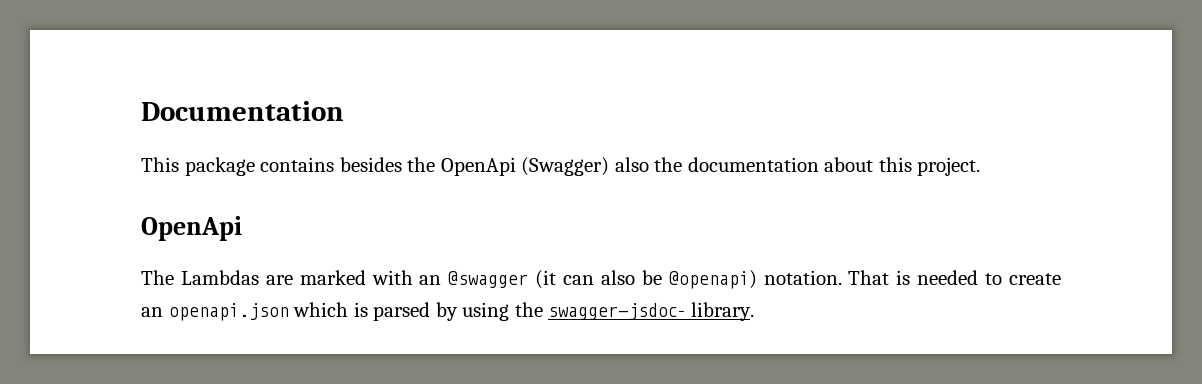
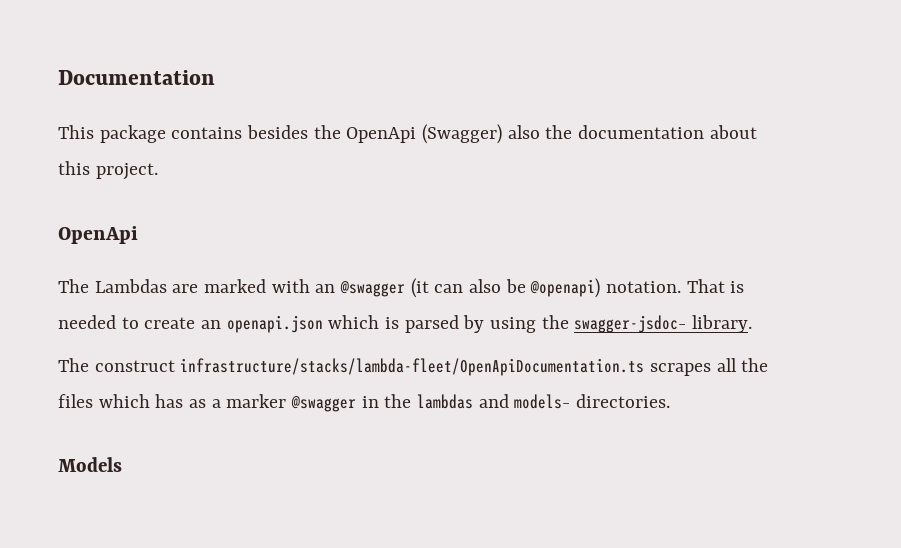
(754, 311) none -> [58,358,769,376] [58,394,671,412] [58,457,122,472] // The construct infrastructure/stacks/lambda-fleet/OpenApiDocumentation.ts scrapes all the files which has as a marker @swagger in the lambdas and models- directories. // Models

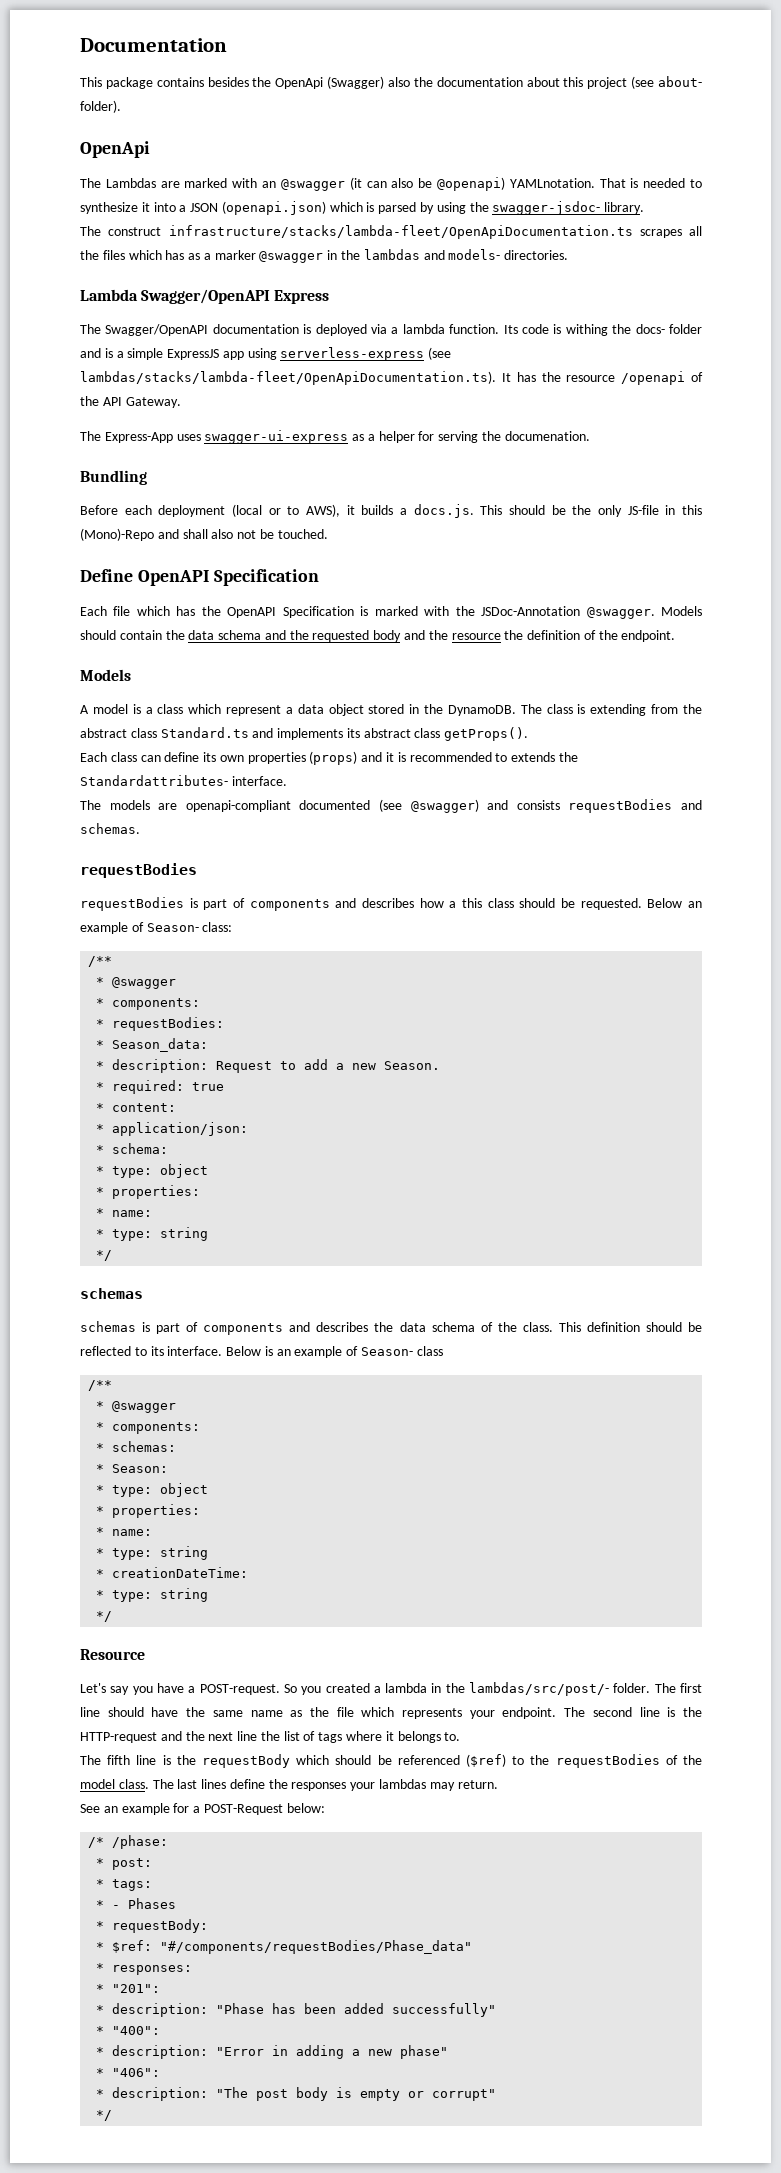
[95,163,158,180] project. -> [587,76,702,89] [80,100,121,113] project (see about- folder).
[606,281,682,293] notation. -> [509,178,595,188] YAMLnotation.
[144,315,323,333] create an openapi.json -> [80,201,326,215] synthesize it into a JSON (openapi.json)
[58,457,122,472] Models -> [80,289,330,304] [80,324,702,336] [80,347,452,361] [80,371,703,385] [80,396,181,408] [80,430,590,444] [80,470,147,485] [80,504,702,518] [80,528,328,541] [80,569,319,586] [80,606,702,619] [80,630,676,642] [80,669,131,681] [80,704,703,716] [80,727,529,741] [80,751,578,765] [80,775,287,786] [80,799,703,813] [80,823,140,834] [80,863,197,878] [80,897,702,911] [80,922,233,934] [88,956,113,967] [96,977,177,989] [96,998,201,1010] [96,1017,225,1031] [96,1038,209,1052] [96,1059,441,1073] [96,1080,225,1094] [96,1103,177,1112] [96,1122,249,1136] [96,1143,169,1154] [96,1164,209,1178] [96,1185,201,1199] [96,1208,153,1217] [96,1227,209,1241] [96,1250,113,1261] [80,1288,143,1299] [80,1321,702,1335] [80,1346,443,1358] [88,1380,113,1391] [96,1401,177,1413] [96,1422,201,1434] [96,1441,177,1452] [96,1464,169,1473] [96,1483,209,1497] [96,1504,201,1518] [96,1527,153,1536] [96,1546,209,1560] [96,1567,249,1578] [96,1588,209,1602] [96,1611,113,1622] [80,1649,145,1660] [80,1682,702,1696] [80,1707,703,1719] [80,1731,461,1743] [80,1754,702,1768] [80,1779,498,1791] [80,1803,325,1815] [88,1835,169,1849] [96,1858,153,1870] [96,1879,153,1891] [96,1898,177,1909] [96,1919,209,1933] [96,1940,473,1954] [96,1963,193,1975] [96,1984,161,1993] [96,2003,497,2017] [96,2026,161,2035] [96,2045,449,2059] [96,2068,161,2077] [96,2087,497,2101] [96,2110,113,2121] Lambda Swagger/OpenAPI Express // The Swagger/OpenAPI documentation is deployed via a lambda function. Its code is withing the docs- folder and is a simple ExpressJS app using serverless-express (see lambdas/stacks/lambda-fleet/OpenApiDocumentation.ts). It has the resource /openapi of the API Gateway. // The Express-App uses swagger-ui-express as a helper for serving the documenation. // Bundling // Before each deployment (local or to AWS), it builds a docs.js. This should be the only JS-file in this (Mono)-Repo and shall also not be touched. // Define OpenAPI Specification // Each file which has the OpenAPI Specification is marked with the JSDoc-Annotation @swagger. Models should contain the data schema and the requested body and the resource the definition of the endpoint. // Models // A model is a class which represent a data object stored in the DynamoDB. The class is extending from the abstract class Standard.ts and implements its abstract class getProps(). // Each class can define its own properties (props) and it is recommended to extends the Standardattributes- interface. // The models are openapi-compliant documented (see @swagger) and consists requestBodies and schemas. // requestBodies // requestBodies is part of components and describes how a this class should be requested. Below an example of Season- class: // /** // * @swagger // * components: // * requestBodies: // * Season_data: // * description: Request to add a new Season. // * required: true // * content: // * application/json: // * schema: // * type: object // * properties: // * name: // * type: string // */ // schemas // schemas is part of components and describes the data schema of the class. This definition should be reflected to its interface. Below is an example of Season- class // /** // * @swagger // * components: // * schemas: // * Season: // * type: object // * properties: // * name: // * type: string // * creationDateTime: // * type: string // */ // Resource // Let's say you have a POST-request. So you created a lambda in the lambdas/src/post/- folder. The first line should have the same name as the file which represents your endpoint. The second line is the HTTP-request and the next line the list of tags where it belongs to. // The fifth line is the requestBody which should be referenced ($ref) to the requestBodies of the model class. The last lines define the responses your lambdas may return. // See an example for a POST-Request below: // /* /phase: // * post: // * tags: // * - Phases // * requestBody: // * $ref: "#/components/requestBodies/Phase_data" // * responses: // * "201": // * description: "Phase has been added successfully" // * "400": // * description: "Error in adding a new phase" // * "406": // * description: "The post body is empty or corrupt" // */

